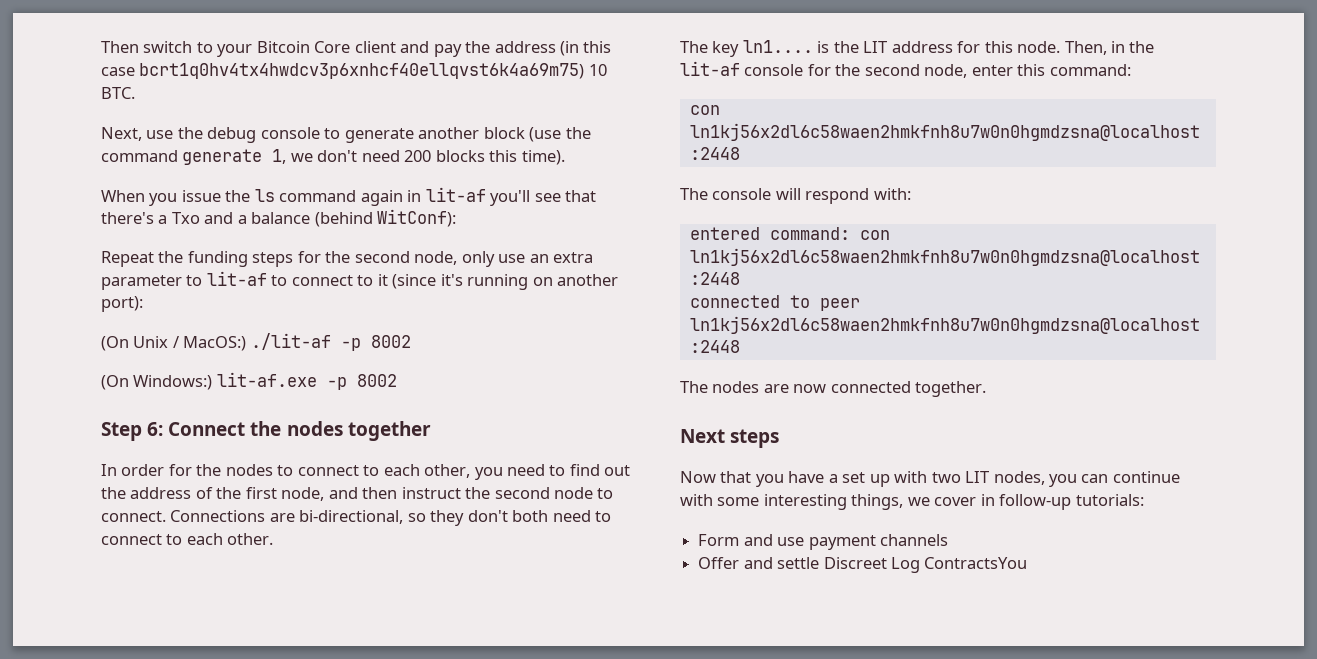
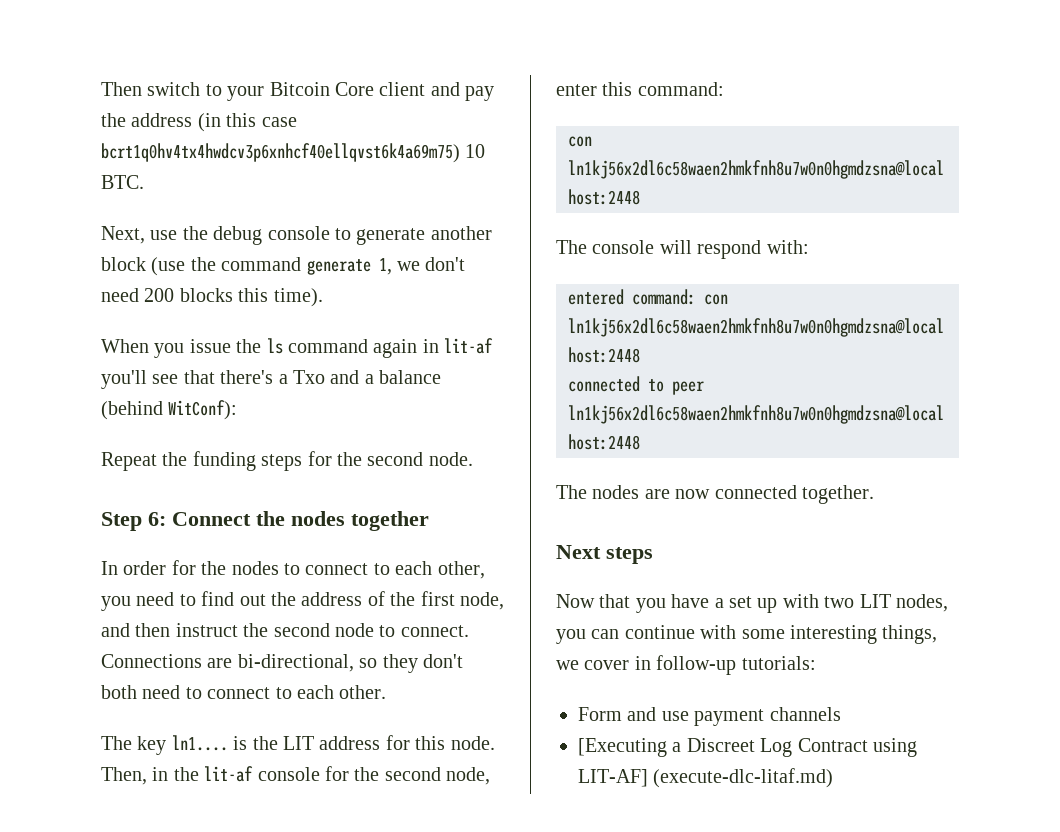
[414,251,594,267] [101,271,619,290] [101,296,143,312] [101,333,411,351] [101,372,397,390] node, only use an extra parameter to lit-af to connect to it (since it's running on another port): // (On Unix / MacOS:) ./lit-af -p 8002 // (On Windows:) lit-af.exe -p 8002 -> [428,452,473,466] node.
[698,557,1028,573] Offer and settle Discreet Log ContractsYou -> [578,738,917,757] [578,768,834,788] [Executing a Discreet Log Contract using LIT-AF] (execute-dlc-litaf.md)

